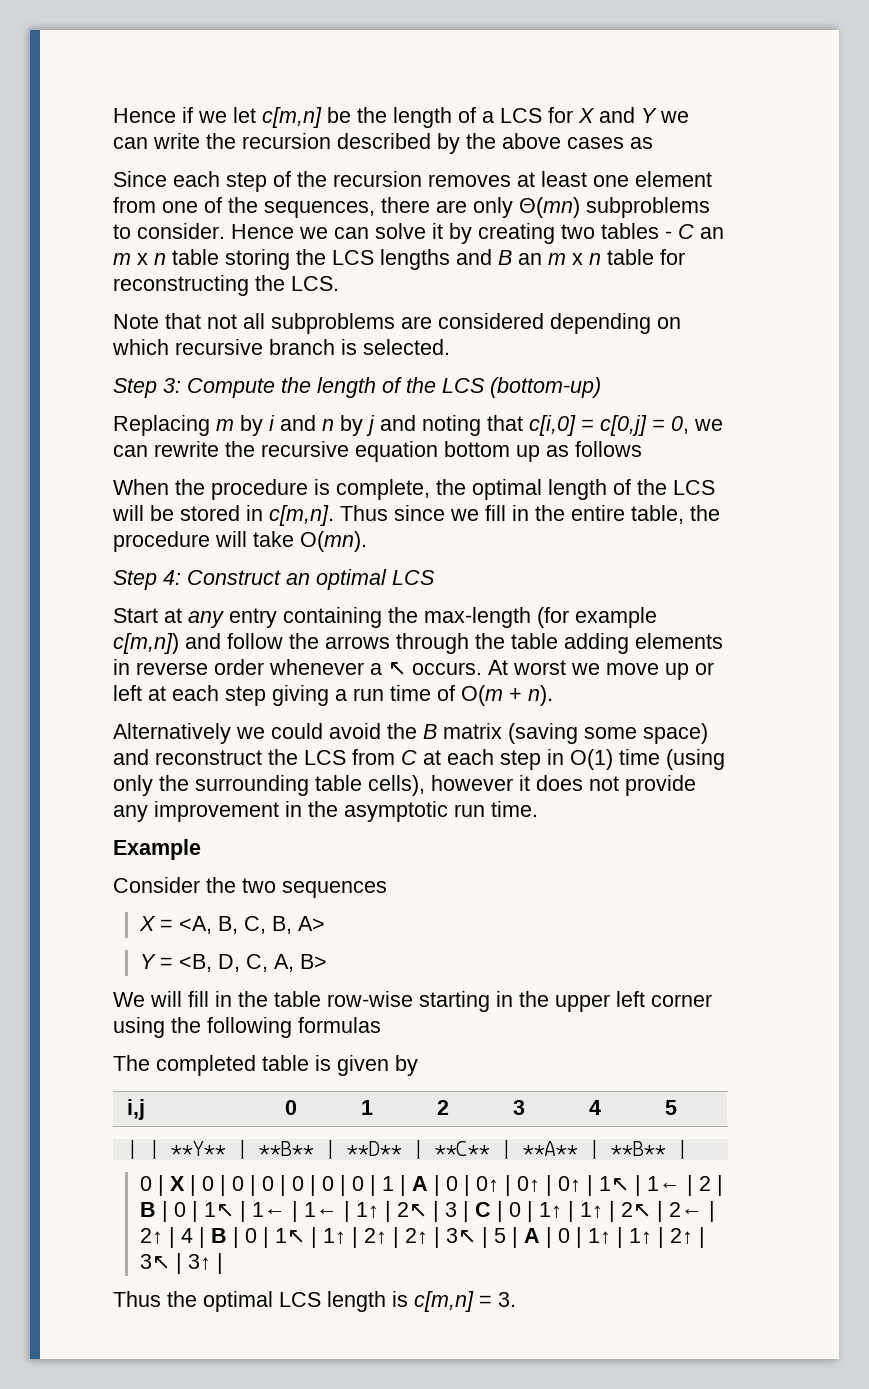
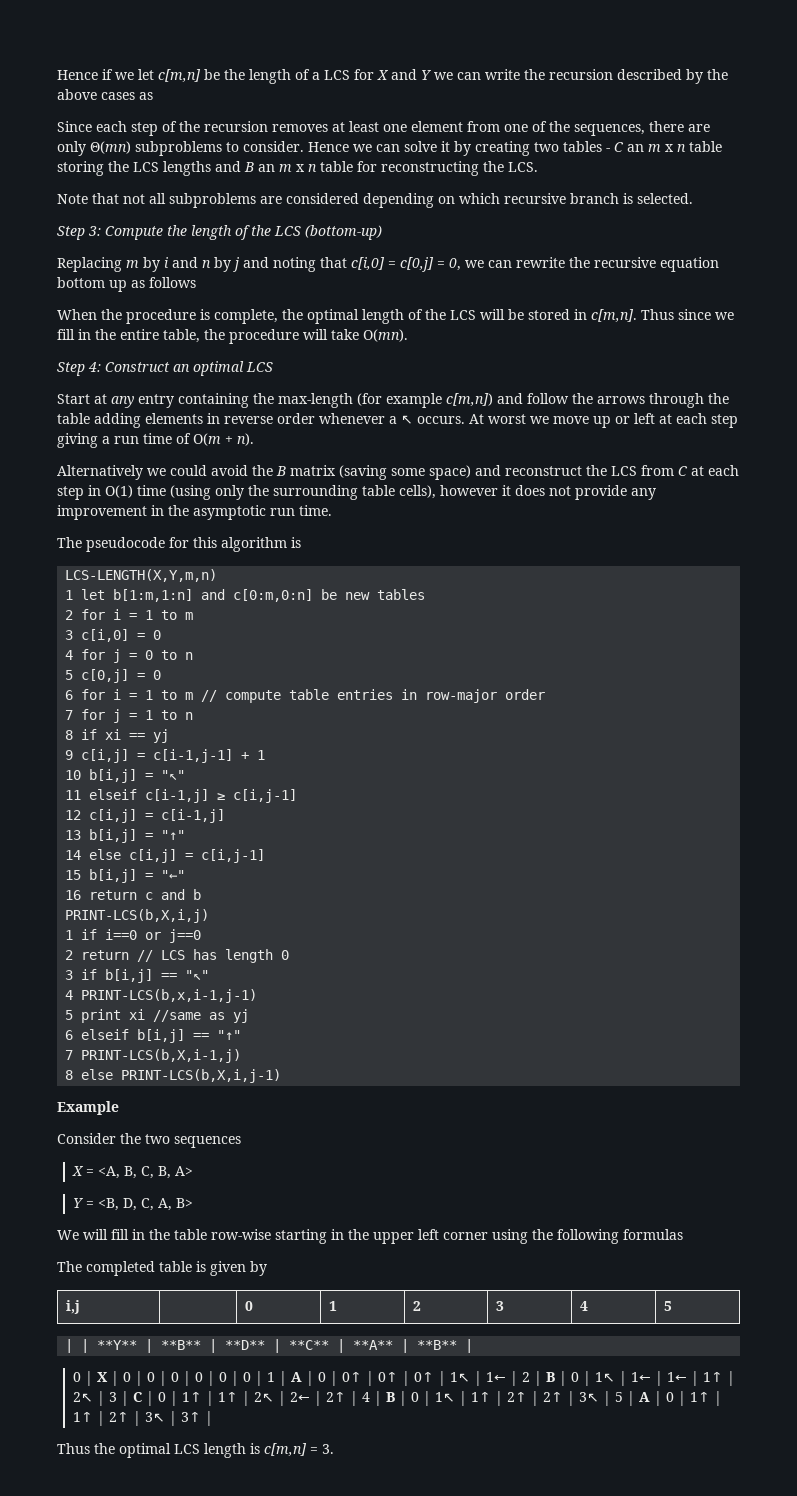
(538, 809) none -> [57,537,301,552] [65,569,218,582] [65,589,426,602] [65,609,194,620] [65,629,162,642] [65,649,194,663] [65,669,162,683] [65,689,546,703] [65,709,194,723] [65,729,170,743] [65,749,266,763] [65,769,186,783] [65,789,298,803] [65,809,226,823] [65,829,186,843] [65,849,266,863] [65,869,186,883] [65,889,202,900] [65,909,210,923] [65,929,202,943] [65,949,290,963] [65,969,210,983] [65,989,258,1003] [65,1009,250,1023] [65,1029,242,1043] [65,1049,242,1063] [65,1069,282,1083] // The pseudocode for this algorithm is // LCS-LENGTH(X,Y,m,n) // 1 let b[1:m,1:n] and c[0:m,0:n] be new tables // 2 for i = 1 to m // 3 c[i,0] = 0 // 4 for j = 0 to n // 5 c[0,j] = 0 // 6 for i = 1 to m // compute table entries in row-major order // 7 for j = 1 to n // 8 if xi == yj // 9 c[i,j] = c[i-1,j-1] + 1 // 10 b[i,j] = "↖" // 11 elseif c[i-1,j] ≥ c[i,j-1] // 12 c[i,j] = c[i-1,j] // 13 b[i,j] = "↑" // 14 else c[i,j] = c[i,j-1] // 15 b[i,j] = "←" // 16 return c and b // PRINT-LCS(b,X,i,j) // 1 if i==0 or j==0 // 2 return // LCS has length 0 // 3 if b[i,j] == "↖" // 4 PRINT-LCS(b,x,i-1,j-1) // 5 print xi //same as yj // 6 elseif b[i,j] == "↑" // 7 PRINT-LCS(b,X,i-1,j) // 8 else PRINT-LCS(b,X,i,j-1)

